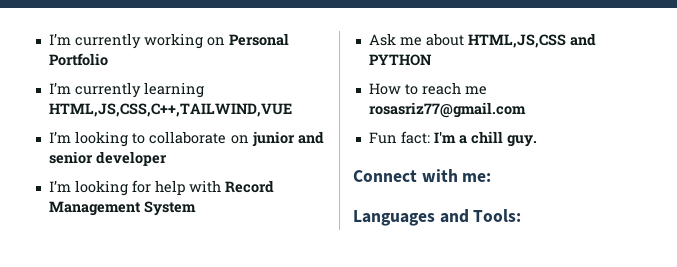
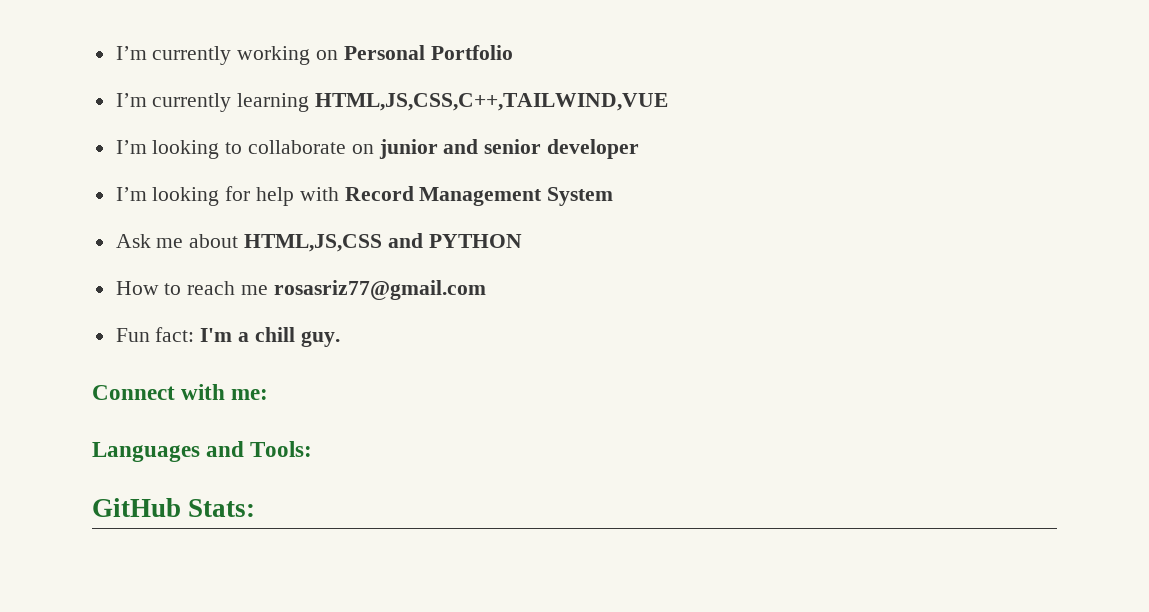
(522, 215) none -> [92,498,256,517] // GitHub Stats:

